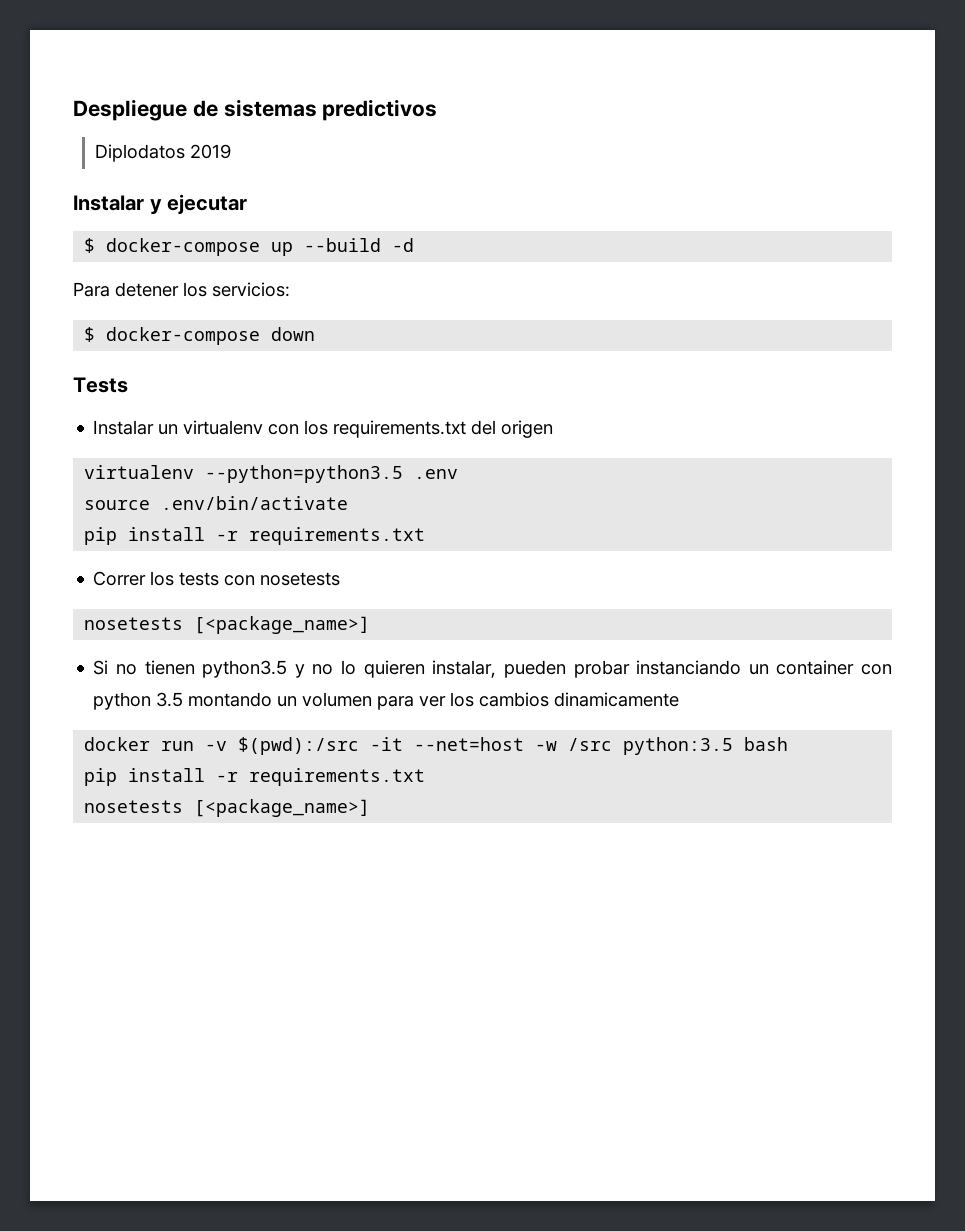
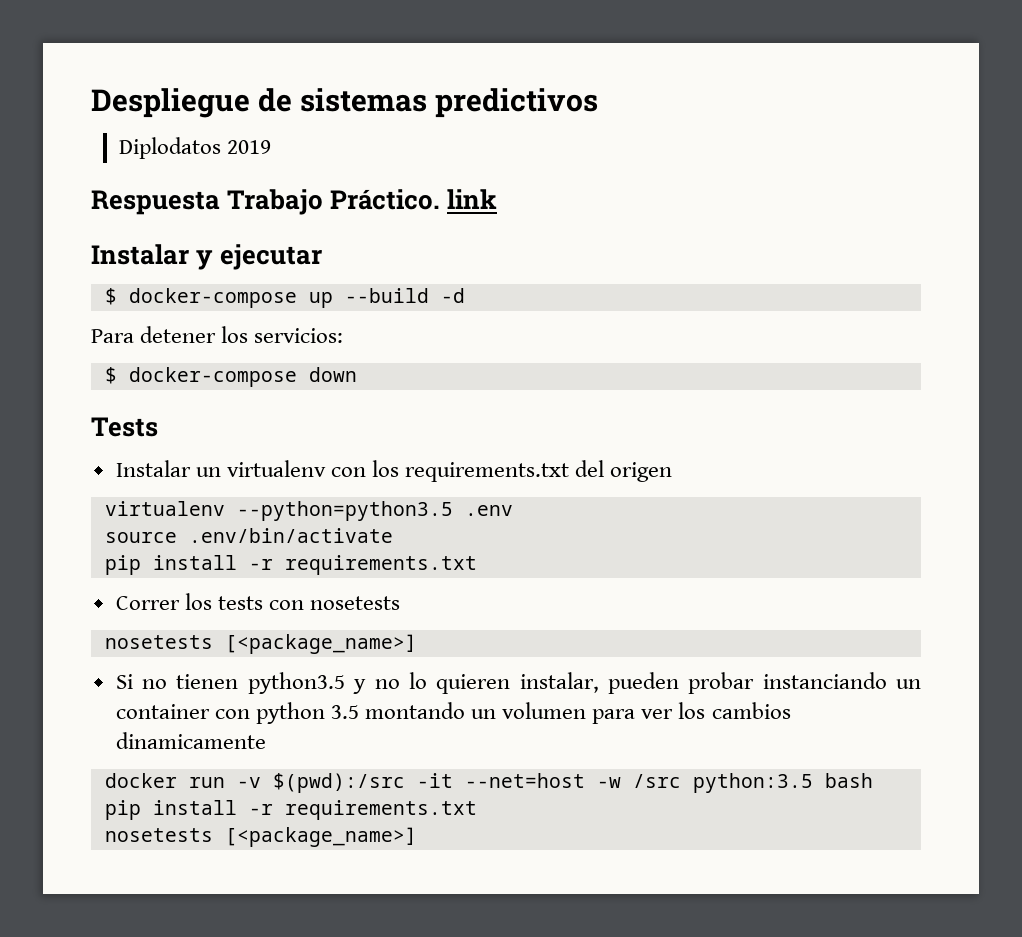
(232, 151) none -> [91,189,498,215] // Respuesta Trabajo Práctico. link

